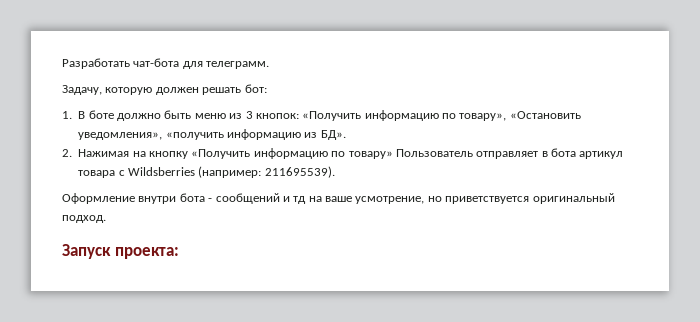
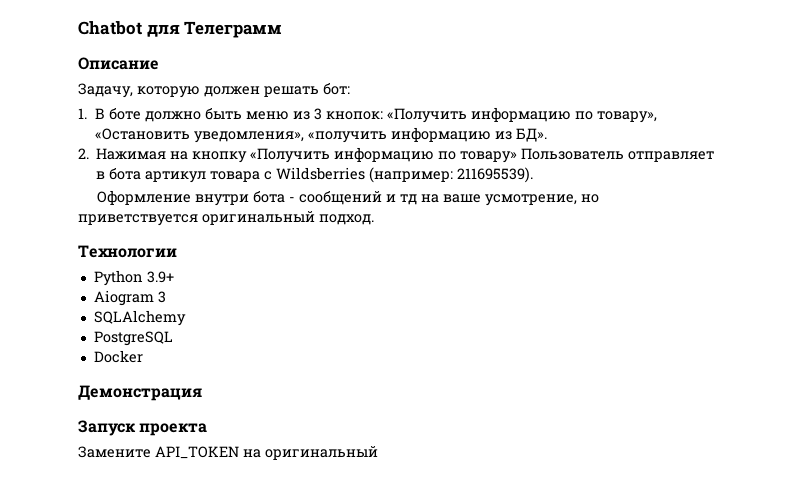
[62,58,270,69] Разработать чат-бота для телеграмм. -> [78,21,283,38] [78,57,159,70] Chatbot для Телеграмм // Описание
[62,244,179,259] Запуск проекта: -> [78,245,177,258] [93,270,174,286] [93,290,166,306] [93,310,186,326] [93,331,173,346] [93,350,143,363] [78,385,202,401] [78,420,208,436] [78,446,378,460] Технологии // Python 3.9+ // Aiogram 3 // SQLAlchemy // PostgreSQL // Docker // Демонстрация // Запуск проекта // Замените API_TOKEN на оригинальный

